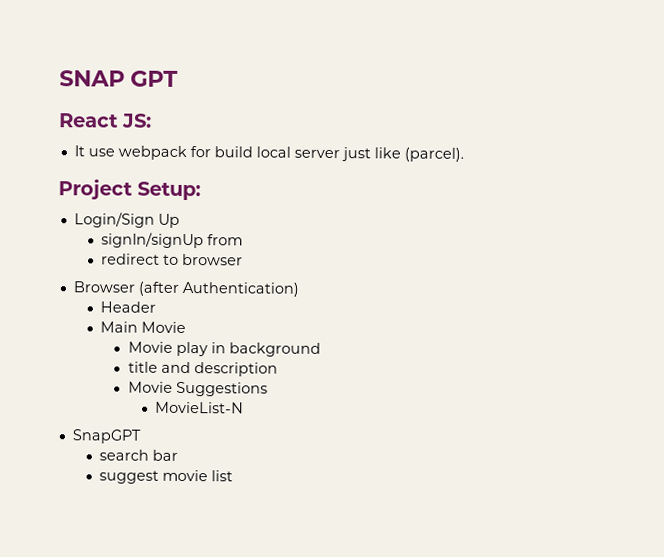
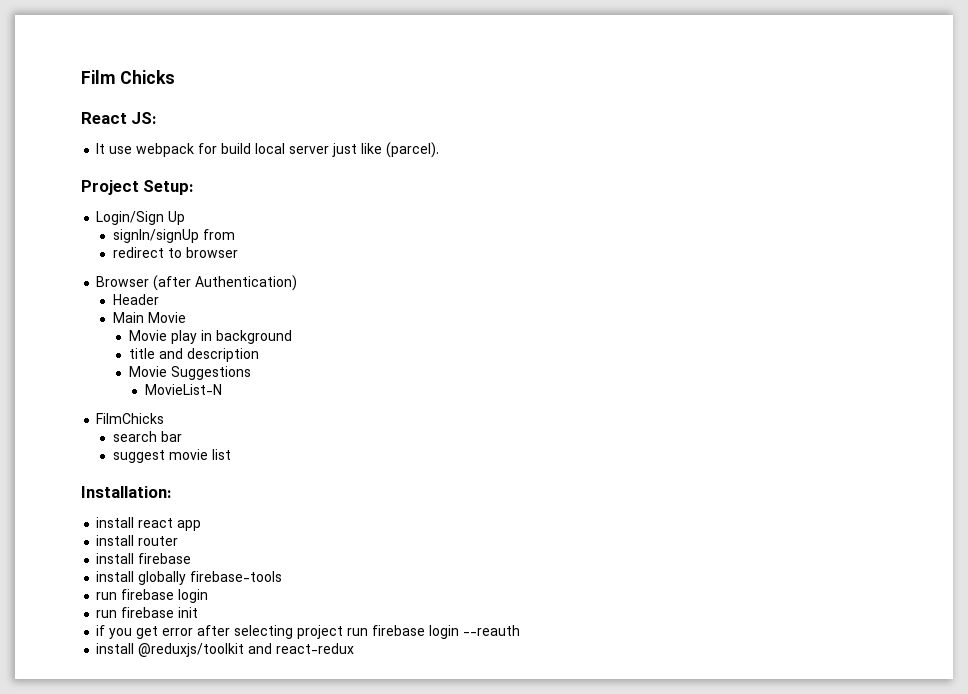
[59,70,179,87] SNAP GPT -> [81,70,175,84] Film Chicks
[71,429,141,444] SnapGPT -> [96,413,165,424] FilmChicks
(234, 476) none -> [81,486,171,498] [96,517,202,531] [96,535,179,546] [96,553,192,564] [96,571,283,585] [96,589,209,603] [96,607,199,618] [96,625,521,639] [96,643,355,657] // Installation: // install react app // install router // install firebase // install globally firebase-tools // run firebase login // run firebase init // if you get error after selecting project run firebase login --reauth // install @reduxjs/toolkit and react-redux

